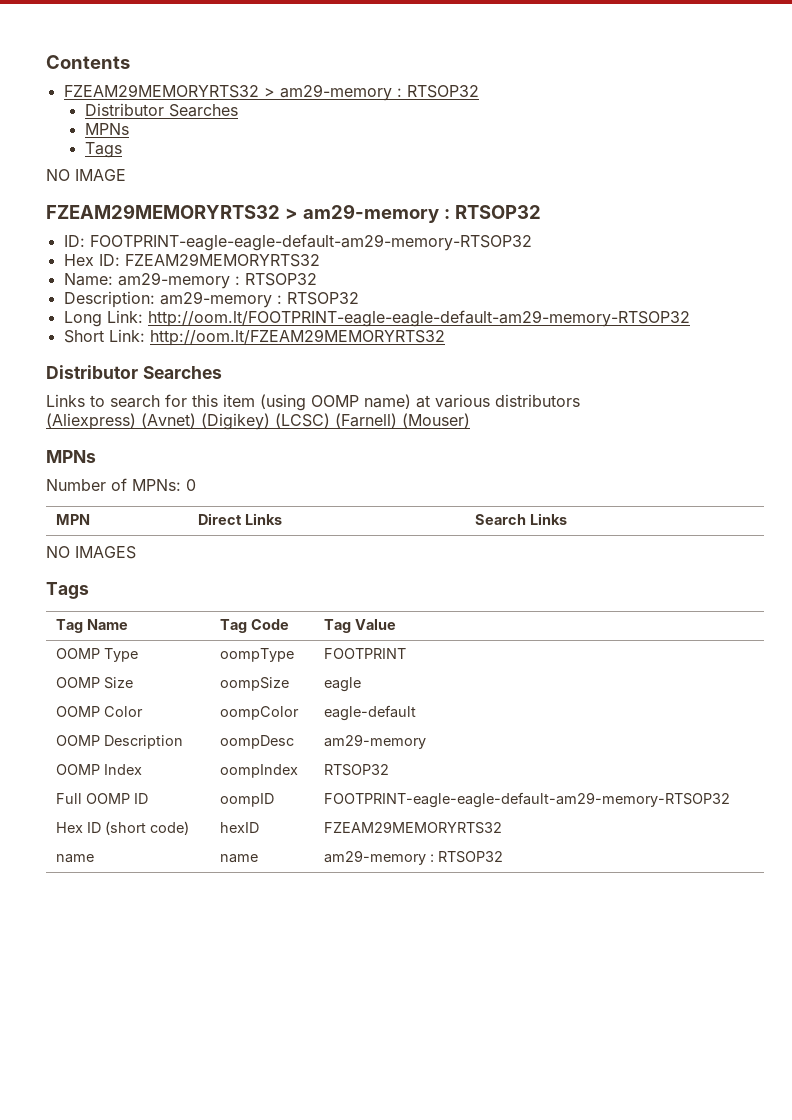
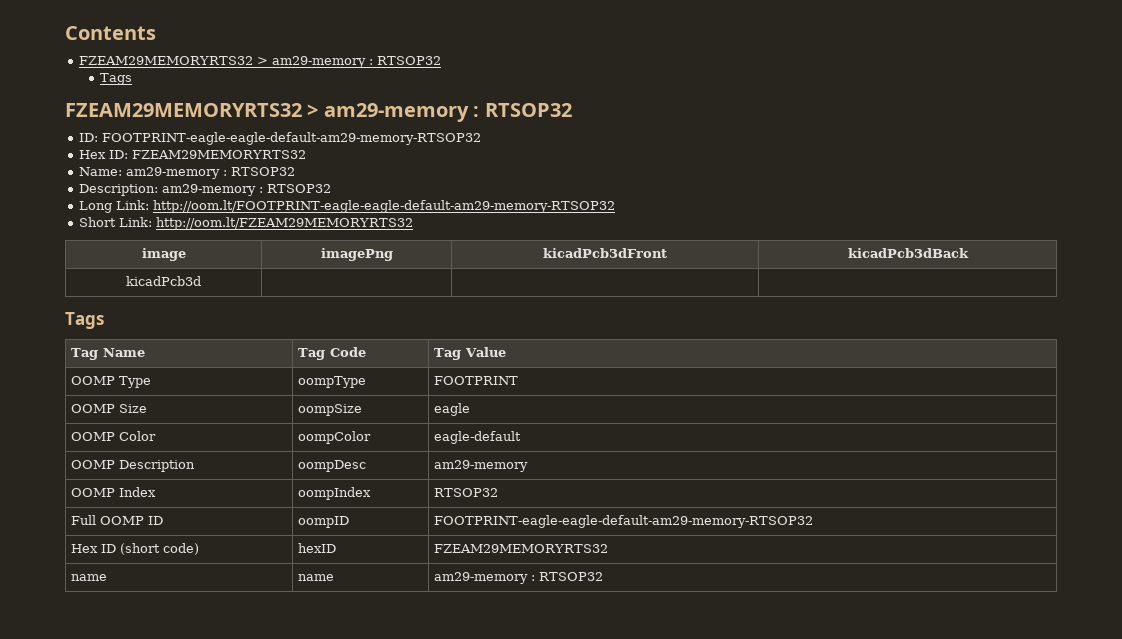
[84,103,238,117] [84,123,129,135] [84,142,122,158] [46,169,126,181] // Distributor Searches // MPNs // Tags // NO IMAGE -> [99,73,132,85] // Tags
[46,365,222,379] [46,394,580,411] [46,413,470,430] [46,450,96,463] [46,478,196,491] [55,514,90,525] [197,513,282,525] [474,513,567,525] [46,546,136,559] // Distributor Searches // Links to search for this item (using OOMP name) at various distributors // (Aliexpress) (Avnet) (Digikey) (LCSC) (Farnell) (Mouser) // MPNs // Number of MPNs: 0 // MPN | Direct Links | Search Links // NO IMAGES -> [141,248,186,261] [320,248,393,261] [543,248,667,258] [847,248,969,258] [126,276,201,286] // image | imagePng | kicadPcb3dFront | kicadPcb3dBack // kicadPcb3d | | |

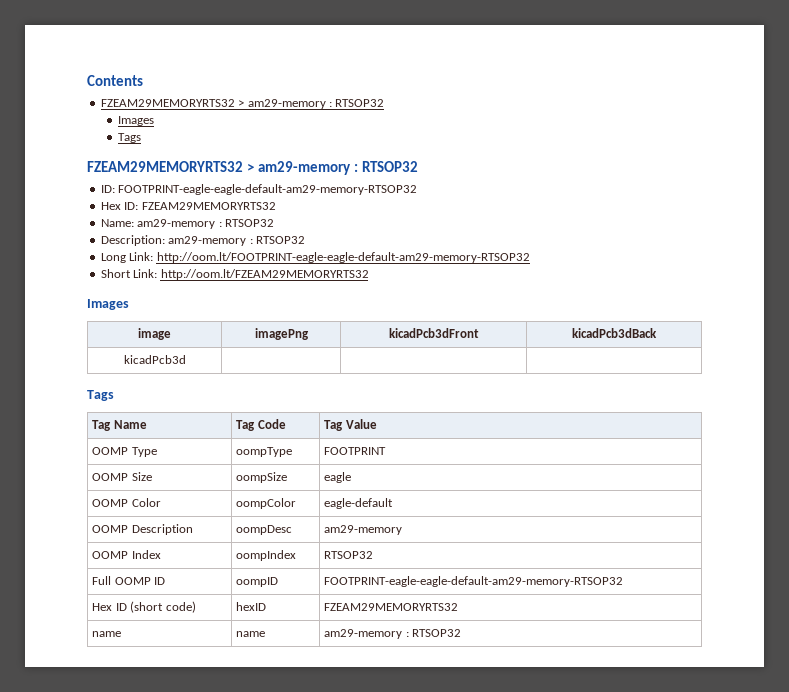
(441, 60) none -> [118,116,155,126] // Images
(413, 223) none -> [87,299,129,310] // Images

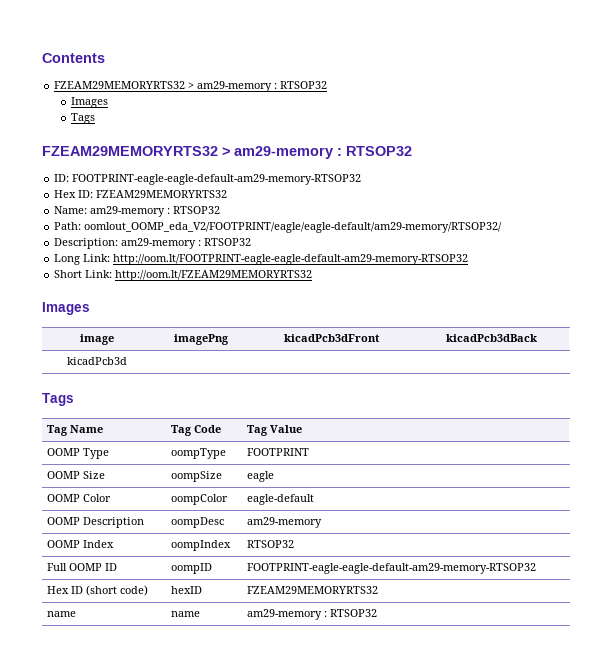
(274, 223) none -> [54,222,503,233] // Path: oomlout_OOMP_eda_V2/FOOTPRINT/eagle/eagle-default/am29-memory/RTSOP32/

